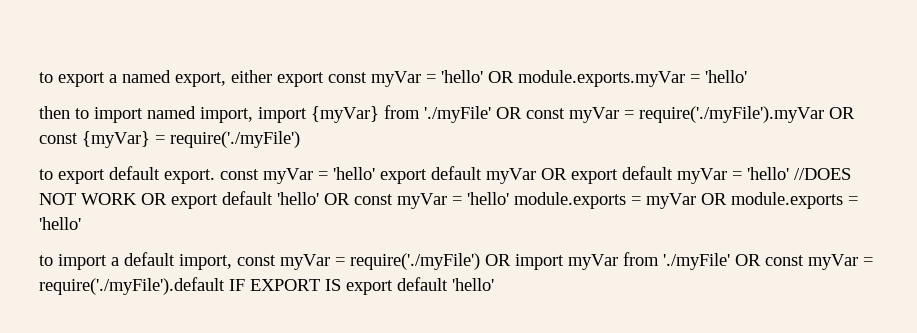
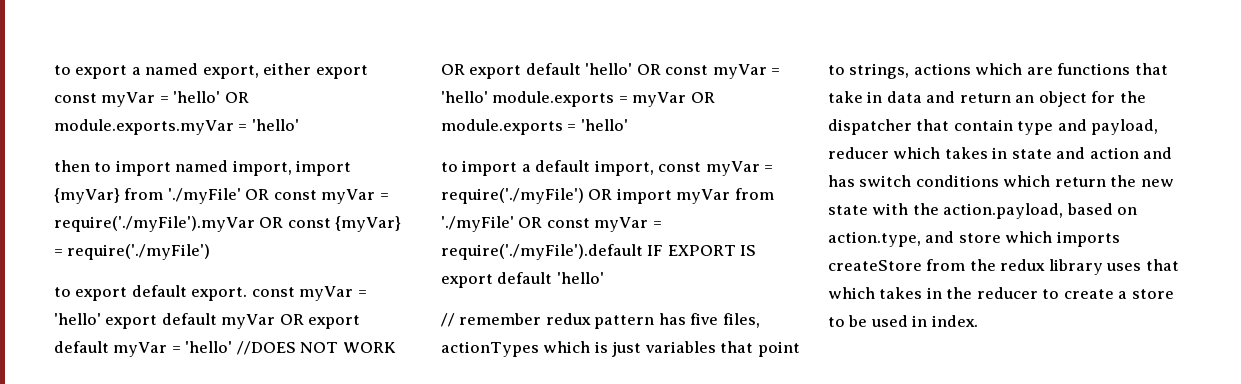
(494, 284) none -> [441,313,760,329] [441,341,800,357] [828,63,1168,79] [828,91,1146,107] [828,119,1159,135] [828,147,1173,159] [828,175,1174,187] [828,203,1138,219] [828,231,1120,247] [828,259,1179,275] [828,287,1174,299] [828,315,978,327] // // remember redux pattern has five files, actionTypes which is just variables that point to strings, actions which are functions that take in data and return an object for the dispatcher that contain type and payload, reducer which takes in state and action and has switch conditions which return the new state with the action.payload, based on action.type, and store which imports createStore from the redux library uses that which takes in the reducer to create a store to be used in index.

